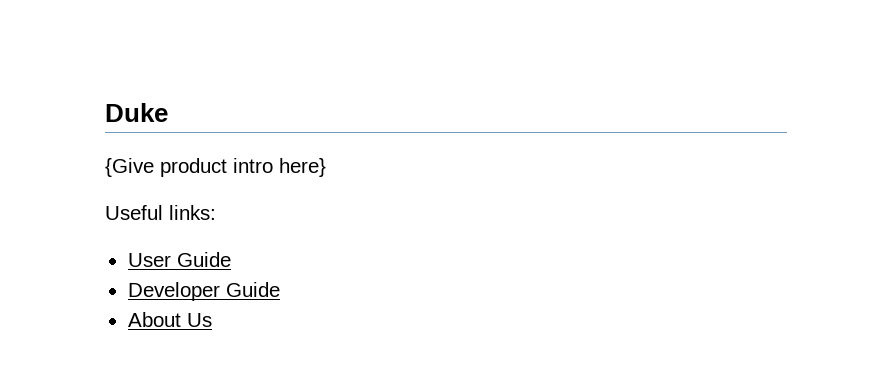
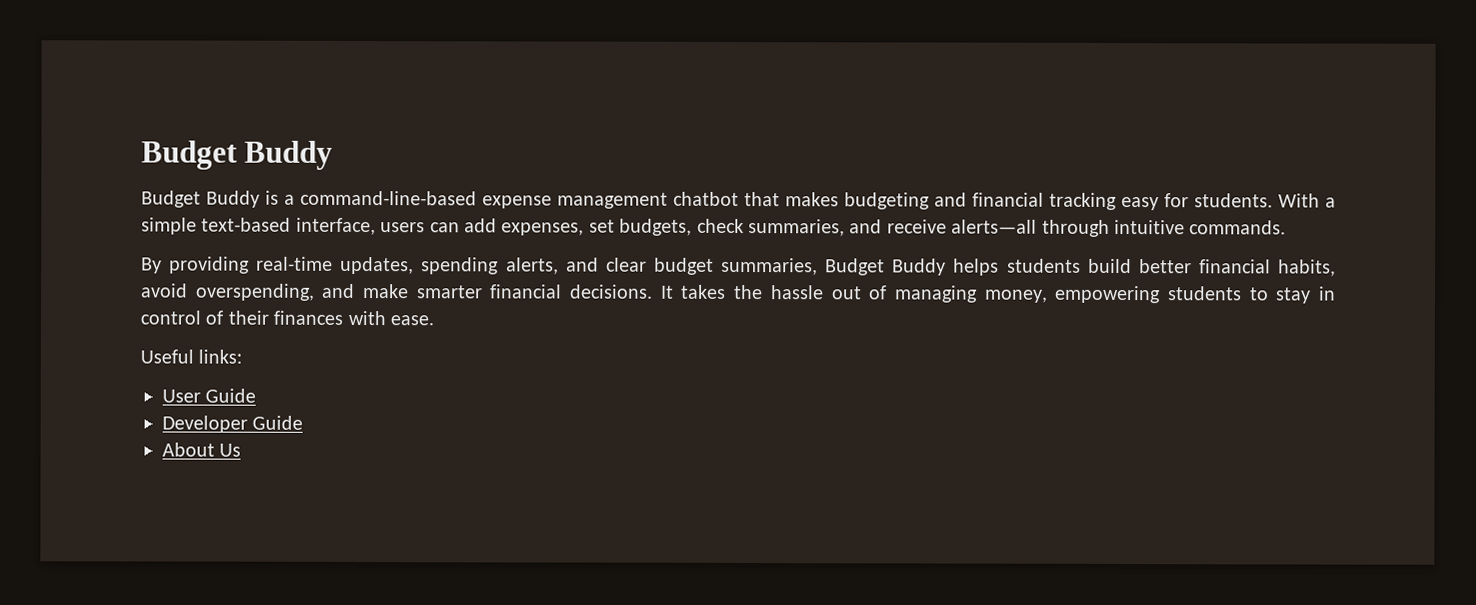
[105,103,168,122] [105,158,326,177] Duke // {Give product intro here} -> [141,140,334,170] [141,190,1336,211] [141,217,1287,237] [141,256,1336,277] [141,283,1337,304] [140,310,434,326] Budget Buddy // Budget Buddy is a command-line-based expense management chatbot that makes budgeting and financial tracking easy for students. With a simple text-based interface, users can add expenses, set budgets, check summaries, and receive alerts—all through intuitive commands. // By providing real-time updates, spending alerts, and clear budget summaries, Budget Buddy helps students build better financial habits, avoid overspending, and make smarter financial decisions. It takes the hassle out of managing money, empowering students to stay in control of their finances with ease.

